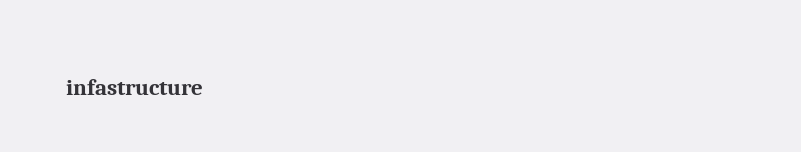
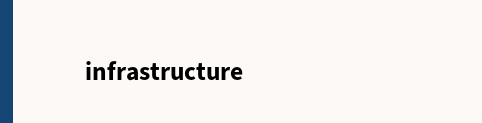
[66,79,203,95] infastructure -> [85,61,243,81] infrastructure

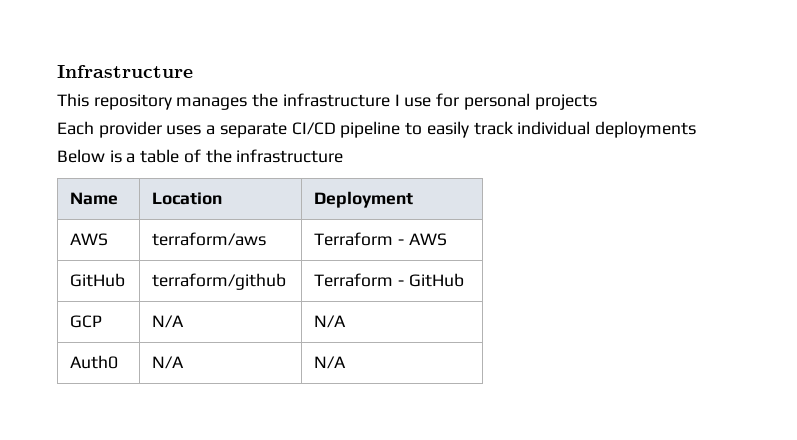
[85,61,243,81] infrastructure -> [57,65,193,78] [57,93,597,110] [57,121,696,138] [57,149,344,163] [70,192,119,205] [152,192,223,205] [314,191,414,208] [70,233,109,246] [152,232,267,246] [314,232,447,246] [70,273,126,287] [152,273,287,290] [314,273,464,287] [70,315,103,328] [152,315,185,328] [314,315,347,328] [70,355,119,369] [152,356,185,369] [314,356,347,369] Infrastructure // This repository manages the infrastructure I use for personal projects // Each provider uses a separate CI/CD pipeline to easily track individual deployments // Below is a table of the infrastructure // Name | Location | Deployment // AWS | terraform/aws | Terraform - AWS // GitHub | terraform/github | Terraform - GitHub // GCP | N/A | N/A // Auth0 | N/A | N/A

